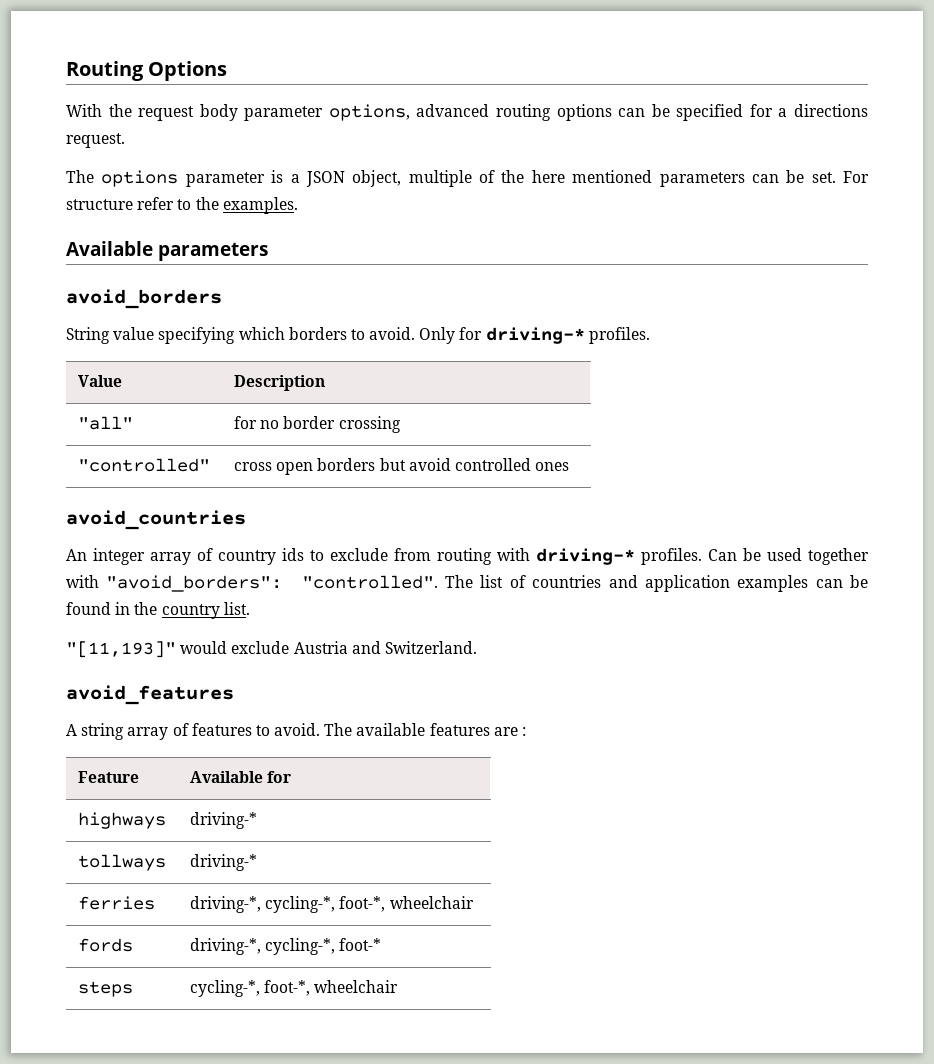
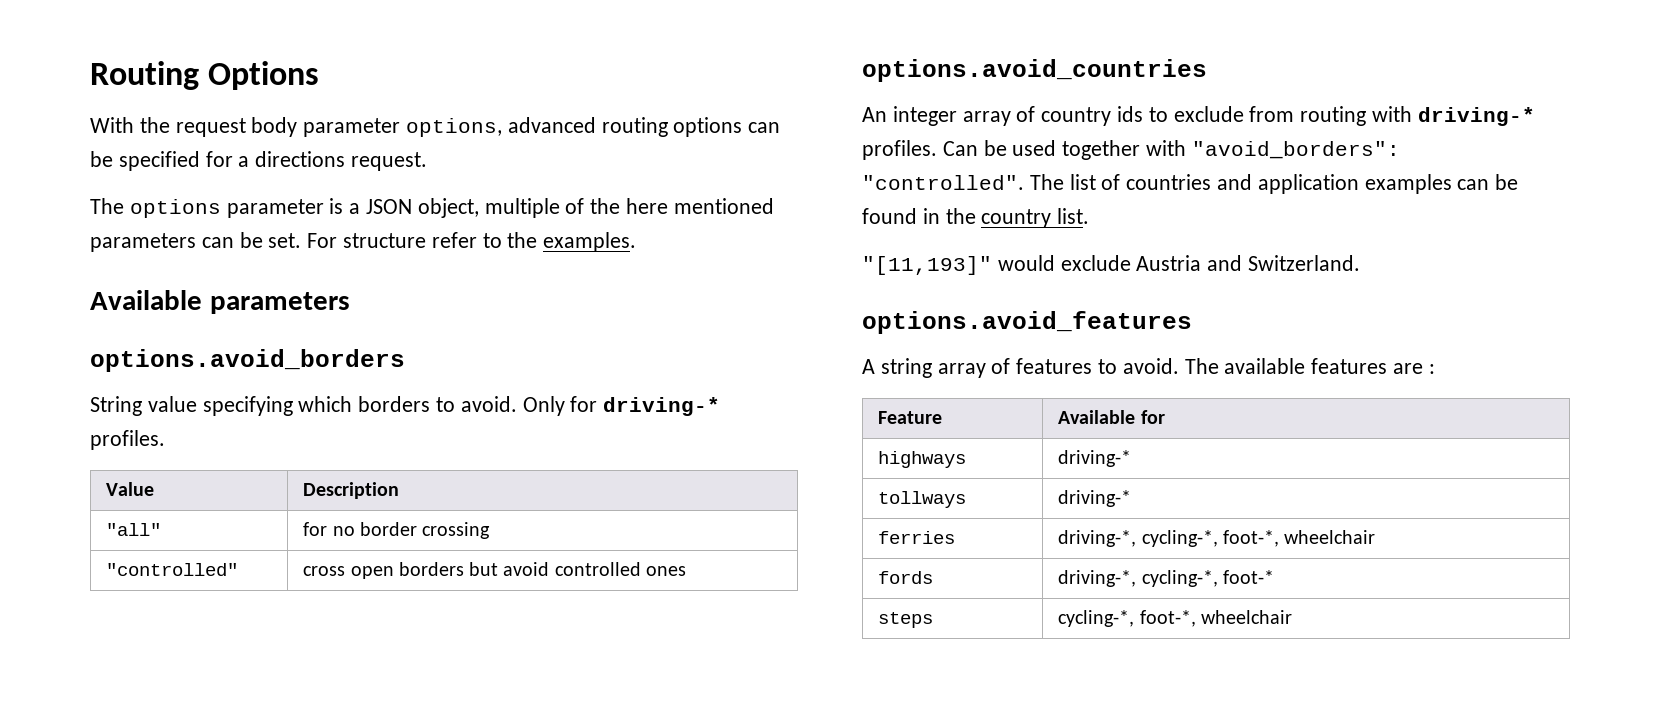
[66,289,222,309] avoid_borders -> [90,349,405,372] options.avoid_borders
[66,510,246,530] avoid_countries -> [862,59,1207,82] options.avoid_countries
[66,685,234,705] avoid_features -> [862,311,1192,334] options.avoid_features

